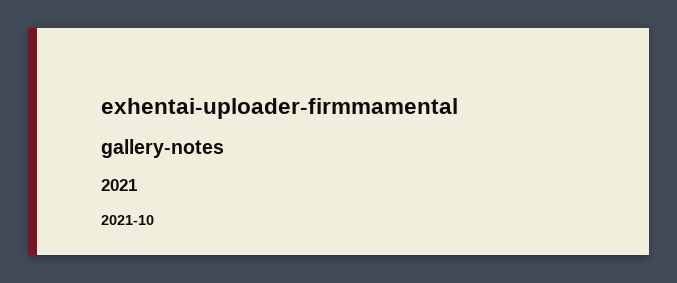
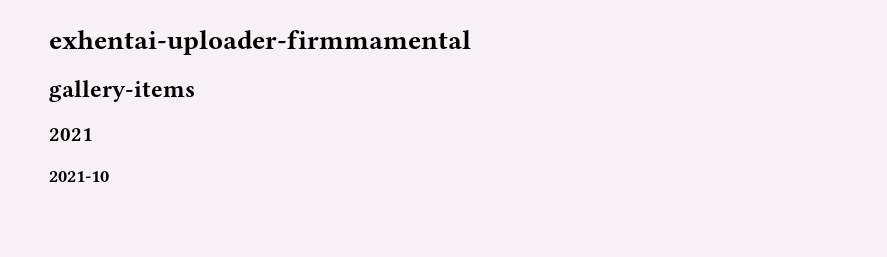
[101,139,224,158] gallery-notes -> [49,80,195,102] gallery-items

